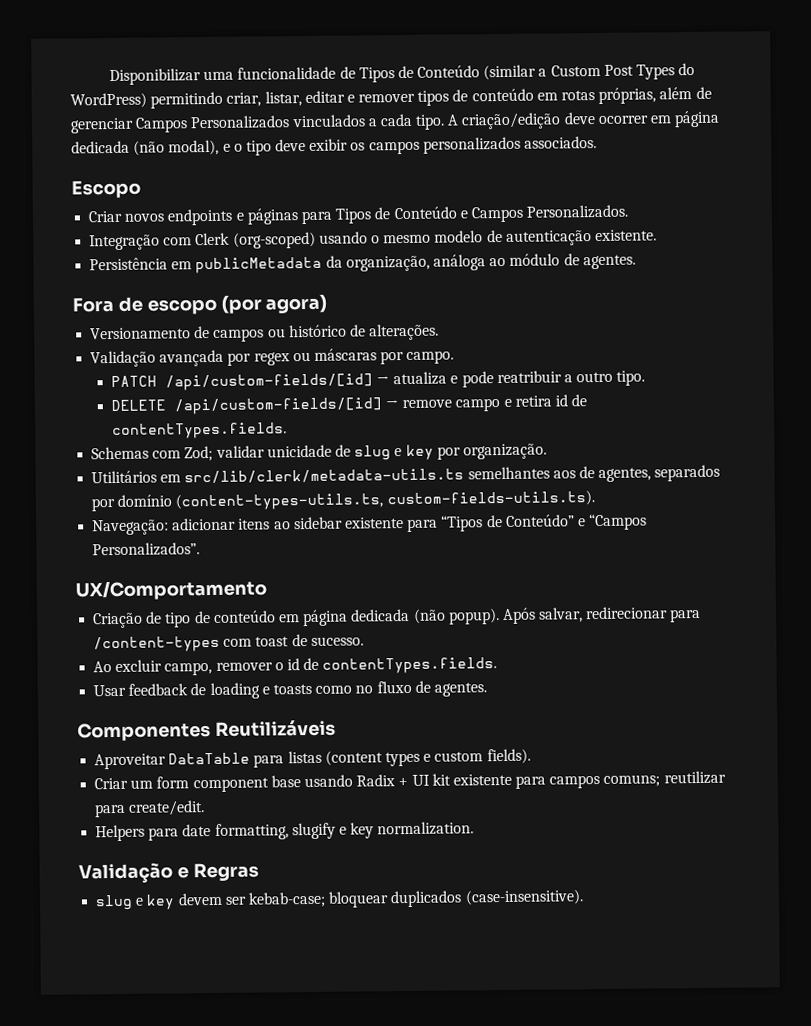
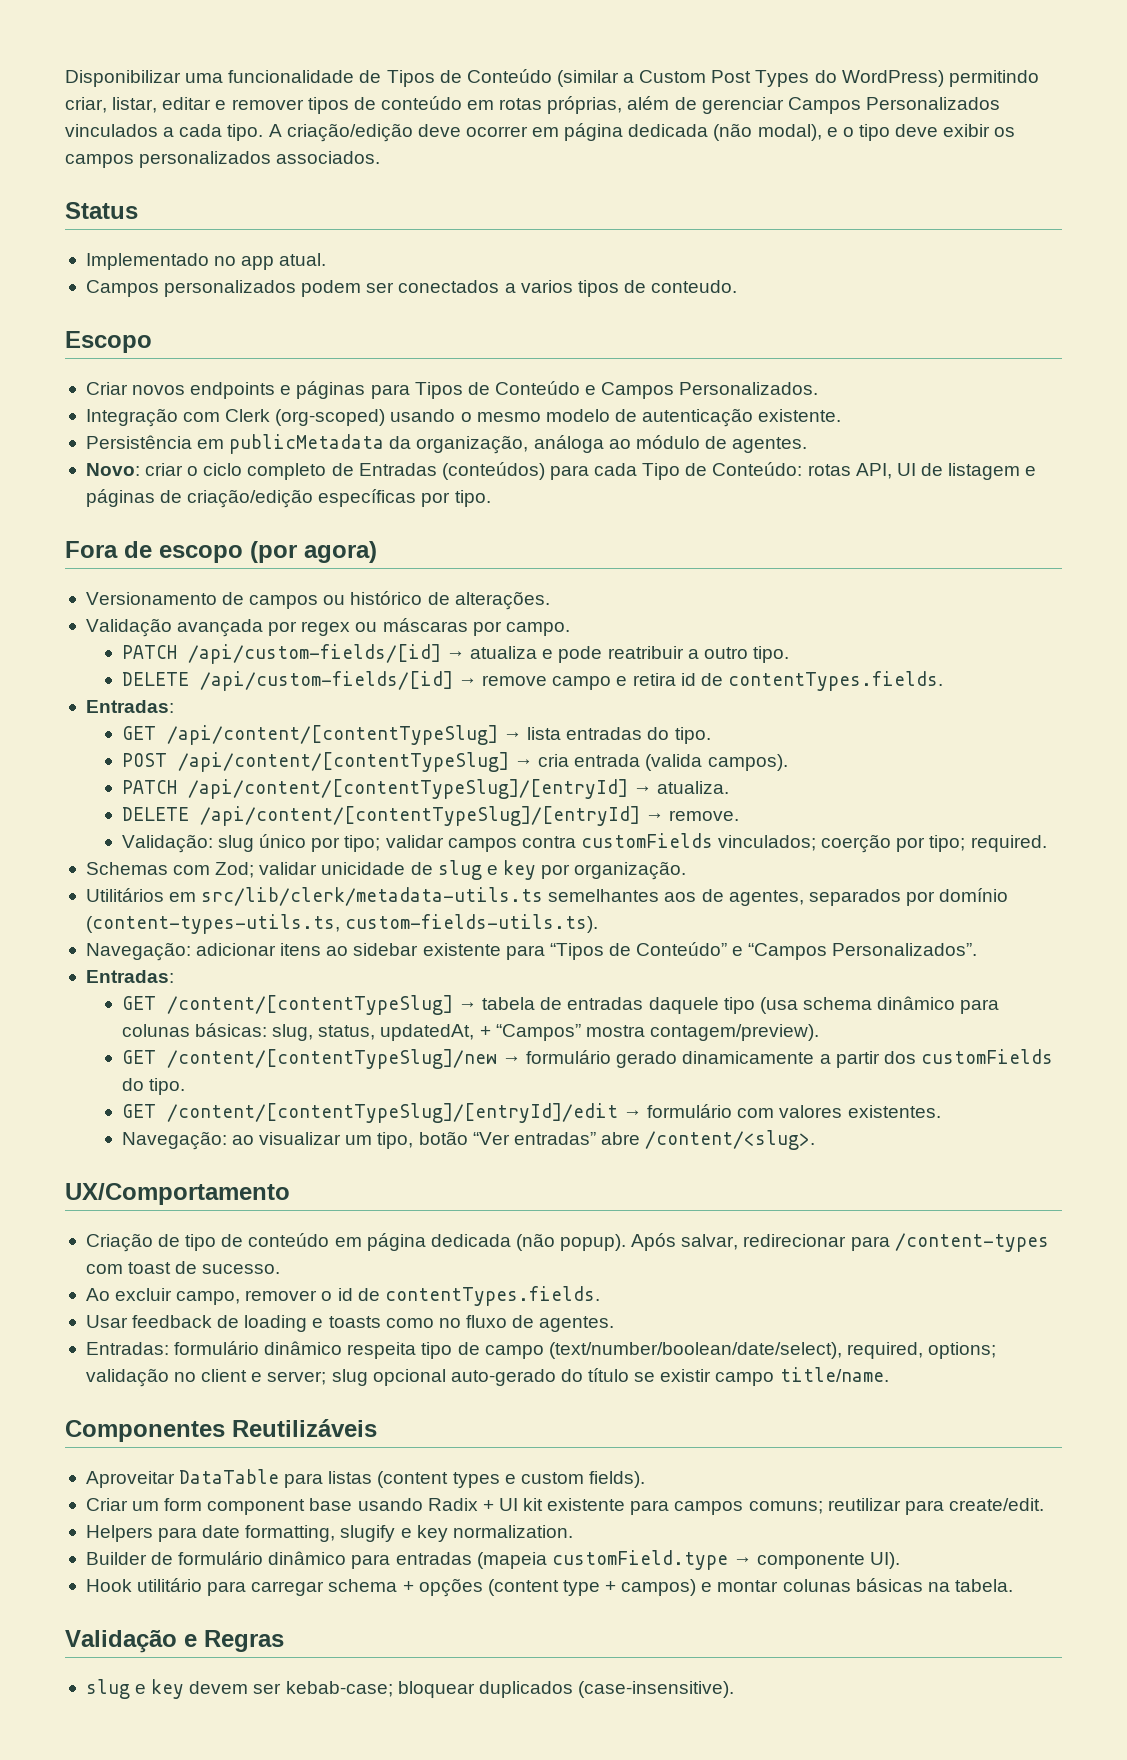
(598, 142) none -> [65,202,138,219] [85,253,327,270] [85,280,738,297] // Status // Implementado no app atual. // Campos personalizados podem ser conectados a varios tipos de conteudo.
(636, 262) none -> [85,462,1037,480] [85,489,491,508] // Novo: criar o ciclo completo de Entradas (conteúdos) para cada Tipo de Conteúdo: rotas API, UI de listagem e páginas de criação/edição específicas por tipo.
(287, 431) none -> [85,700,174,713] [121,725,711,745] [121,752,788,772] [121,779,730,799] [121,806,740,826] [121,833,1047,853] // Entradas: // GET /api/content/[contentTypeSlug] → lista entradas do tipo. // POST /api/content/[contentTypeSlug] → cria entrada (valida campos). // PATCH /api/content/[contentTypeSlug]/[entryId] → atualiza. // DELETE /api/content/[contentTypeSlug]/[entryId] → remove. // Validação: slug único por tipo; validar campos contra customFields vinculados; coerção por tipo; required.
(201, 549) none -> [85,970,174,983] [121,995,1000,1015] [121,1023,819,1041] [121,1049,1053,1069] [121,1078,185,1095] [121,1103,941,1123] [121,1130,816,1150] // Entradas: // GET /content/[contentTypeSlug] → tabela de entradas daquele tipo (usa schema dinâmico para colunas básicas: slug, status, updatedAt, + “Campos” mostra contagem/preview). // GET /content/[contentTypeSlug]/new → formulário gerado dinamicamente a partir dos customFields do tipo. // GET /content/[contentTypeSlug]/[entryId]/edit → formulário com valores existentes. // Navegação: ao visualizar um tipo, botão “Ver entradas” abre /content/<slug>.
(487, 689) none -> [85,1341,997,1359] [85,1367,889,1387] // Entradas: formulário dinâmico respeita tipo de campo (text/number/boolean/date/select), required, options; validação no client e server; slug opcional auto-gerado do título se existir campo title/name.
(475, 828) none -> [85,1550,901,1570] [85,1578,1013,1597] // Builder de formulário dinâmico para entradas (mapeia customField.type → componente UI). // Hook utilitário para carregar schema + opções (content type + campos) e montar colunas básicas na tabela.

